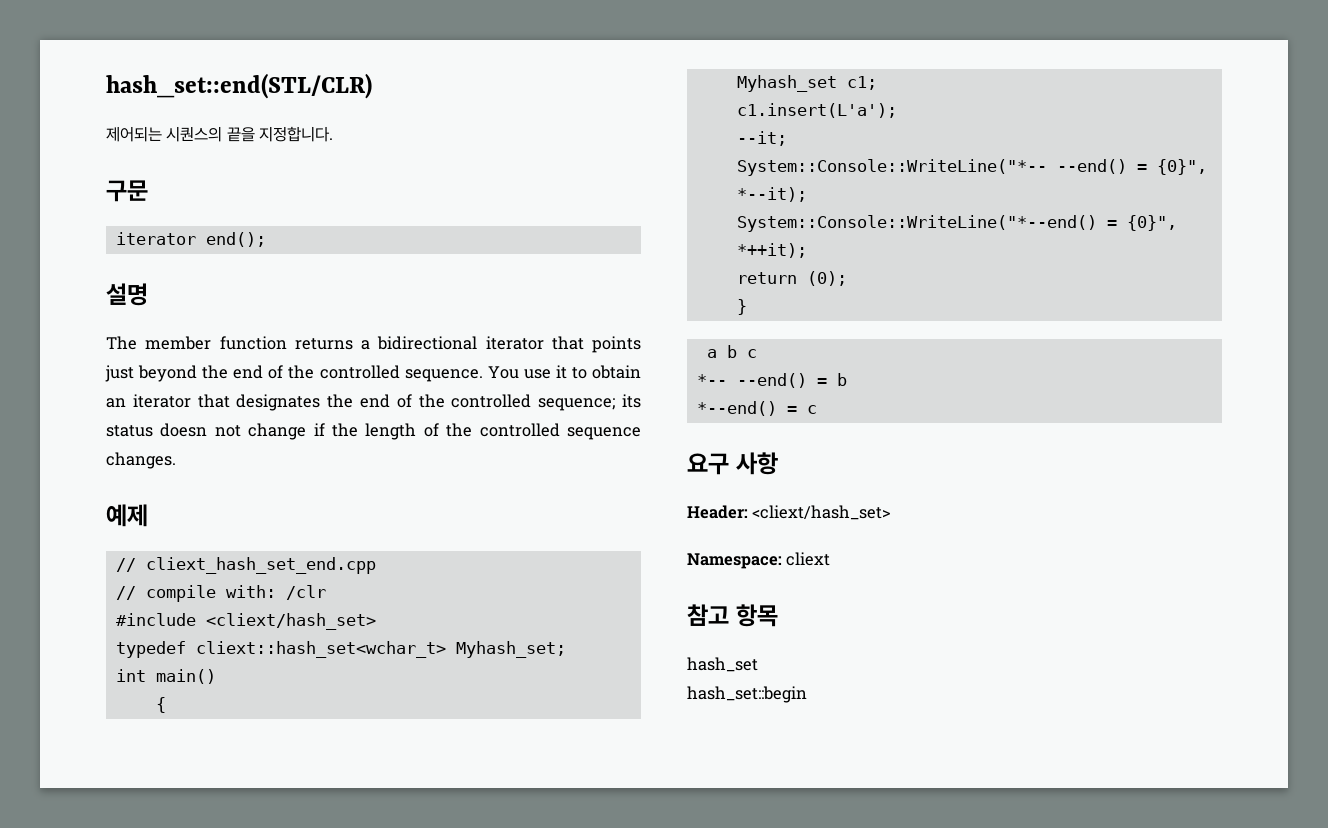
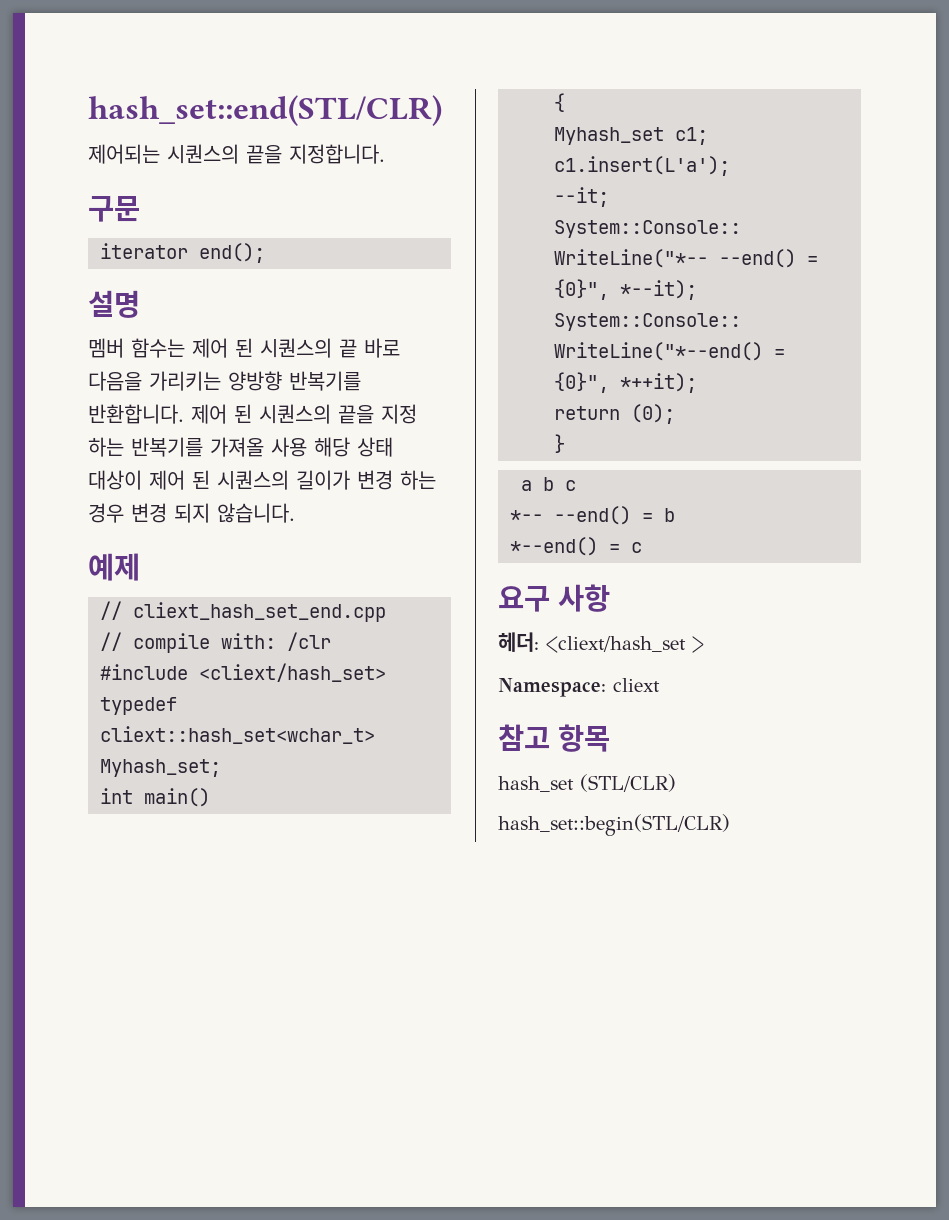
[106,336,641,353] [105,365,641,382] [106,394,642,411] [106,423,641,440] [106,452,176,469] The member function returns a bidirectional iterator that points just beyond the end of the controlled sequence. You use it to obtain an iterator that designates the end of the controlled sequence; its status doesn not change if the length of the controlled sequence changes. -> [88,338,400,358] [88,371,361,391] [88,404,417,424] [88,437,393,457] [88,470,436,490] [88,503,295,523] 멤버 함수는 제어 된 시퀀스의 끝 바로 다음을 가리키는 양방향 반복기를 반환합니다. 제어 된 시퀀스의 끝을 지정 하는 반복기를 가져올 사용 해당 상태 대상이 제어 된 시퀀스의 길이가 변경 하는 경우 변경 되지 않습니다.
[687,505,892,520] Header: <cliext/hash_set> -> [498,632,704,653] 헤더: <cliext/hash_set >
[687,686,807,703] // hash_set::begin -> [580,774,676,792] [498,814,730,836] (STL/CLR) // hash_set::begin(STL/CLR)

